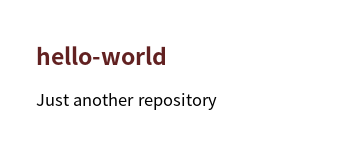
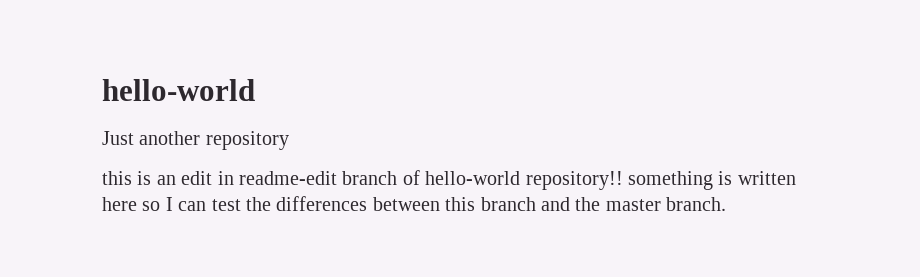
(217, 101) none -> [102,170,796,190] [102,196,727,211] // this is an edit in readme-edit branch of hello-world repository!! something is written here so I can test the differences between this branch and the master branch.

